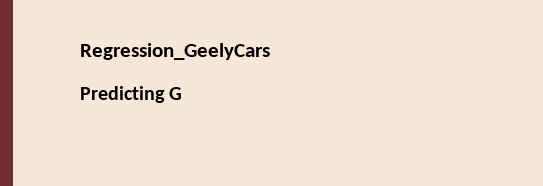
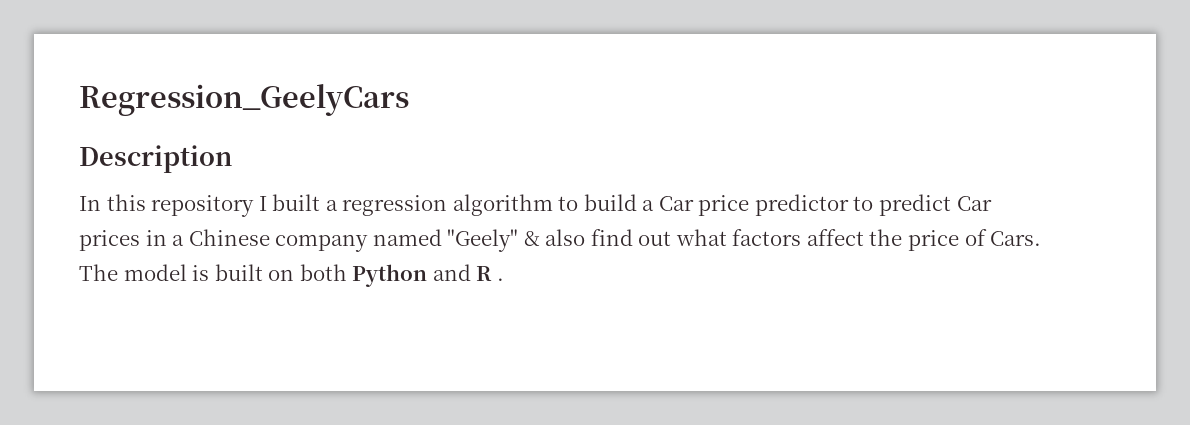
[80,86,183,103] Predicting G -> [79,145,232,173] [79,194,992,217] [79,229,1042,252] [79,264,504,287] Description // In this repository I built a regression algorithm to build a Car price predictor to predict Car prices in a Chinese company named "Geely" & also find out what factors affect the price of Cars. The model is built on both Python and R .

